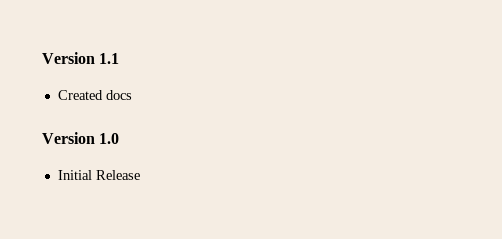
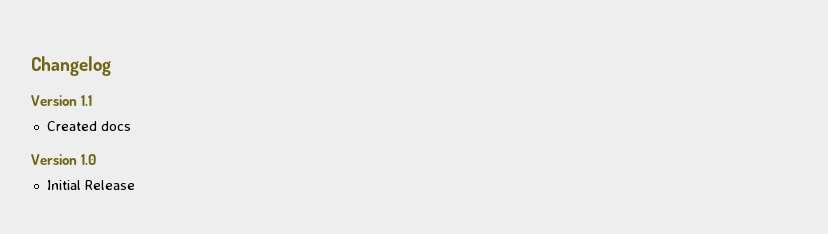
(42, 58) none -> [31,56,111,76] Changelog //

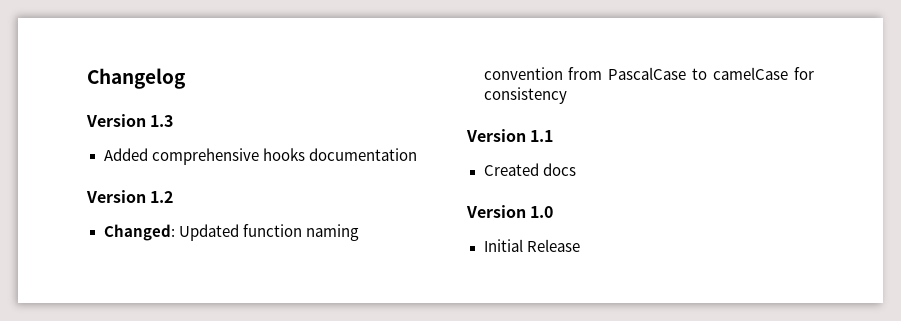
(111, 66) none -> [86,114,174,127] [103,148,417,165] [86,190,174,203] [103,224,359,241] [483,67,814,80] [483,87,567,104] // Version 1.3 // Added comprehensive hooks documentation // Version 1.2 // Changed: Updated function naming convention from PascalCase to camelCase for consistency

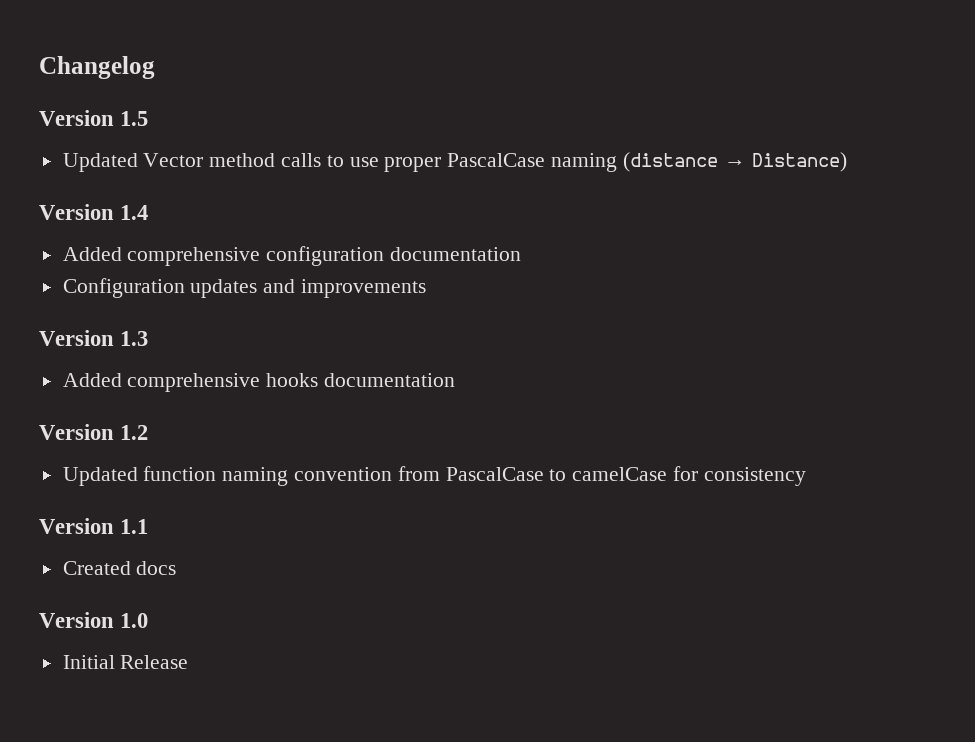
(186, 78) none -> [39,110,149,126] [62,152,847,172] [39,204,149,220] [62,246,522,266] [62,278,427,298] // Version 1.5 // Updated Vector method calls to use proper PascalCase naming (distance → Distance) // Version 1.4 // Added comprehensive configuration documentation // Configuration updates and improvements
[103,224,175,241] Changed: -> (149, 432) none

